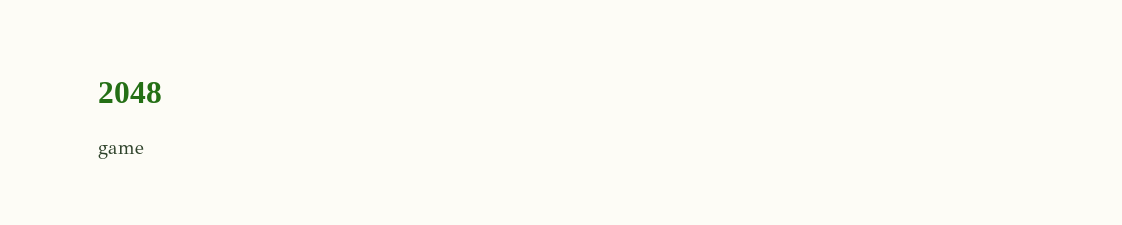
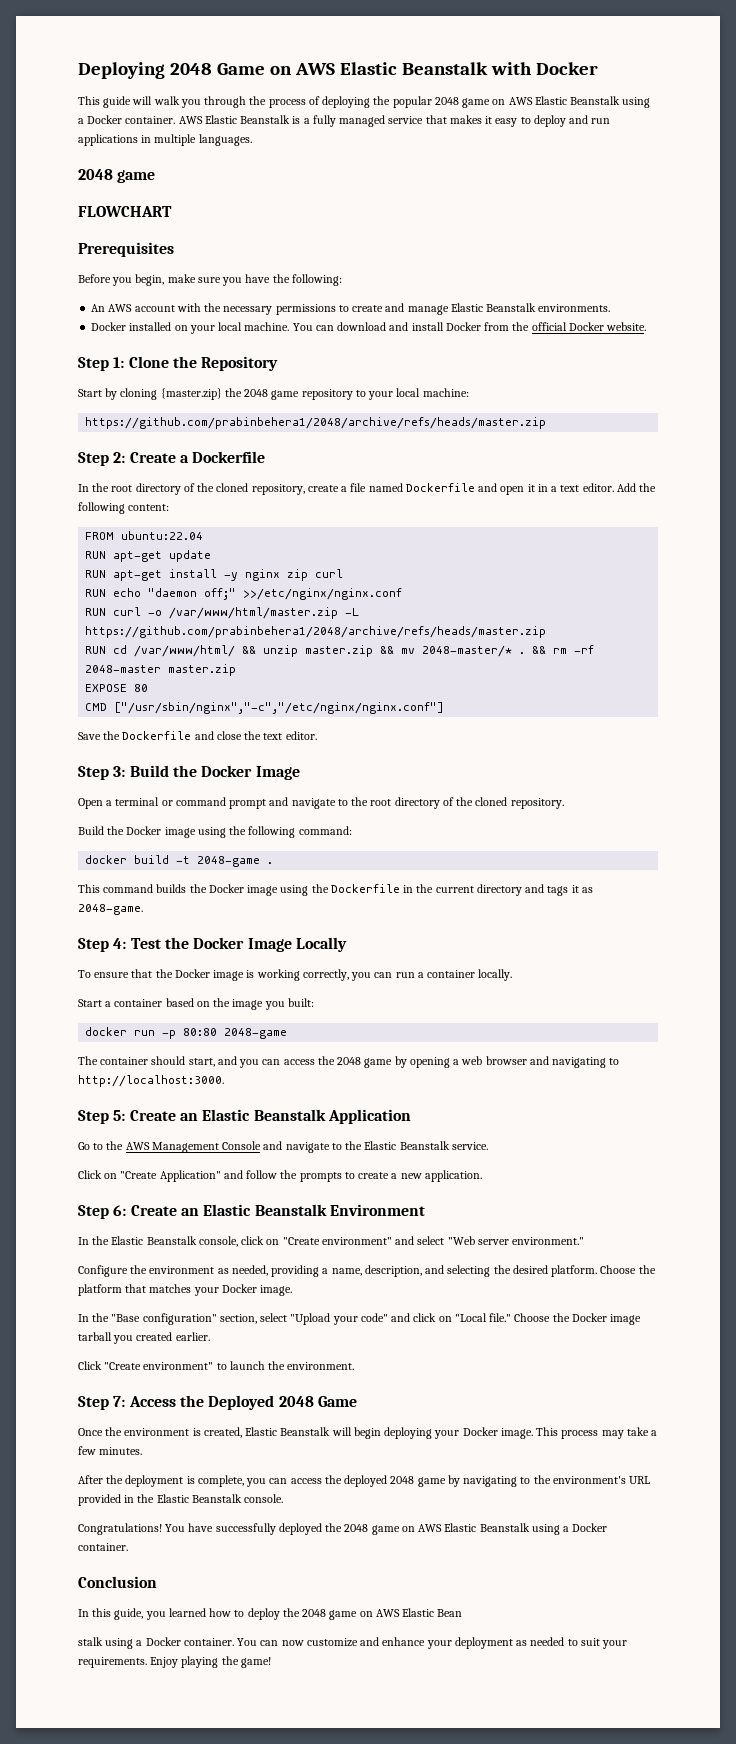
[98,82,162,103] [98,145,144,159] 2048 // game -> [78,62,598,79] [78,96,651,108] [78,115,611,127] [78,134,252,146] [78,169,156,183] [78,206,172,217] [78,242,174,257] [78,274,342,286] [91,303,611,315] [91,322,647,334] [78,356,279,371] [78,388,469,400] [85,417,547,429] [78,451,266,466] [78,483,657,495] [78,502,170,514] [85,531,204,540] [85,550,212,562] [85,569,344,581] [85,588,403,600] [85,607,360,619] [85,626,547,638] [85,645,595,657] [85,664,237,676] [85,684,149,692] [85,702,445,714] [78,731,317,740] [78,765,300,780] [78,797,564,809] [78,826,352,838] [85,855,274,867] [78,884,593,896] [78,904,143,915] [78,937,347,952] [78,969,513,981] [78,998,314,1010] [85,1027,288,1039] [78,1056,620,1068] [78,1075,224,1087] [78,1109,411,1124] [78,1141,488,1153] [78,1170,482,1182] [78,1204,425,1219] [78,1236,585,1247] [78,1265,656,1277] [78,1284,293,1296] [78,1313,642,1325] [78,1332,210,1344] [78,1361,355,1370] [78,1395,357,1410] [78,1427,658,1439] [78,1446,143,1455] [78,1475,651,1487] [78,1494,284,1506] [78,1523,608,1535] [78,1543,128,1551] [78,1576,157,1588] [78,1608,463,1620] [78,1637,628,1649] [78,1656,271,1668] Deploying 2048 Game on AWS Elastic Beanstalk with Docker // This guide will walk you through the process of deploying the popular 2048 game on AWS Elastic Beanstalk using a Docker container. AWS Elastic Beanstalk is a fully managed service that makes it easy to deploy and run applications in multiple languages. // 2048 game // FLOWCHART // Prerequisites // Before you begin, make sure you have the following: // An AWS account with the necessary permissions to create and manage Elastic Beanstalk environments. // Docker installed on your local machine. You can download and install Docker from the official Docker website. // Step 1: Clone the Repository // Start by cloning {master.zip} the 2048 game repository to your local machine: // https://github.com/prabinbehera1/2048/archive/refs/heads/master.zip // Step 2: Create a Dockerfile // In the root directory of the cloned repository, create a file named Dockerfile and open it in a text editor. Add the following content: // FROM ubuntu:22.04 // RUN apt-get update // RUN apt-get install -y nginx zip curl // RUN echo "daemon off;" >>/etc/nginx/nginx.conf // RUN curl -o /var/www/html/master.zip -L https://github.com/prabinbehera1/2048/archive/refs/heads/master.zip // RUN cd /var/www/html/ && unzip master.zip && mv 2048-master/* . && rm -rf 2048-master master.zip // EXPOSE 80 // CMD ["/usr/sbin/nginx","-c","/etc/nginx/nginx.conf"] // Save the Dockerfile and close the text editor. // Step 3: Build the Docker Image // Open a terminal or command prompt and navigate to the root directory of the cloned repository. // Build the Docker image using the following command: // docker build -t 2048-game . // This command builds the Docker image using the Dockerfile in the current directory and tags it as 2048-game. // Step 4: Test the Docker Image Locally // To ensure that the Docker image is working correctly, you can run a container locally. // Start a container based on the image you built: // docker run -p 80:80 2048-game // The container should start, and you can access the 2048 game by opening a web browser and navigating to http://localhost:3000. // Step 5: Create an Elastic Beanstalk Application // Go to the AWS Management Console and navigate to the Elastic Beanstalk service. // Click on "Create Application" and follow the prompts to create a new application. // Step 6: Create an Elastic Beanstalk Environment // In the Elastic Beanstalk console, click on "Create environment" and select "Web server environment." // Configure the environment as needed, providing a name, description, and selecting the desired platform. Choose the platform that matches your Docker image. // In the "Base configuration" section, select "Upload your code" and click on "Local file." Choose the Docker image tarball you created earlier. // Click "Create environment" to launch the environment. // Step 7: Access the Deployed 2048 Game // Once the environment is created, Elastic Beanstalk will begin deploying your Docker image. This process may take a few minutes. // After the deployment is complete, you can access the deployed 2048 game by navigating to the environment's URL provided in the Elastic Beanstalk console. // Congratulations! You have successfully deployed the 2048 game on AWS Elastic Beanstalk using a Docker container. // Conclusion // In this guide, you learned how to deploy the 2048 game on AWS Elastic Bean // stalk using a Docker container. You can now customize and enhance your deployment as needed to suit your requirements. Enjoy playing the game!

